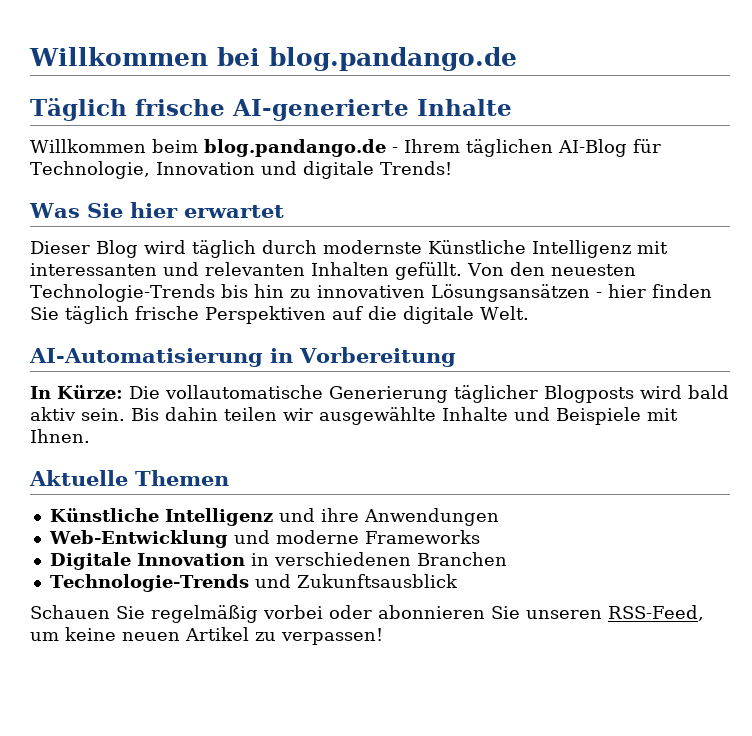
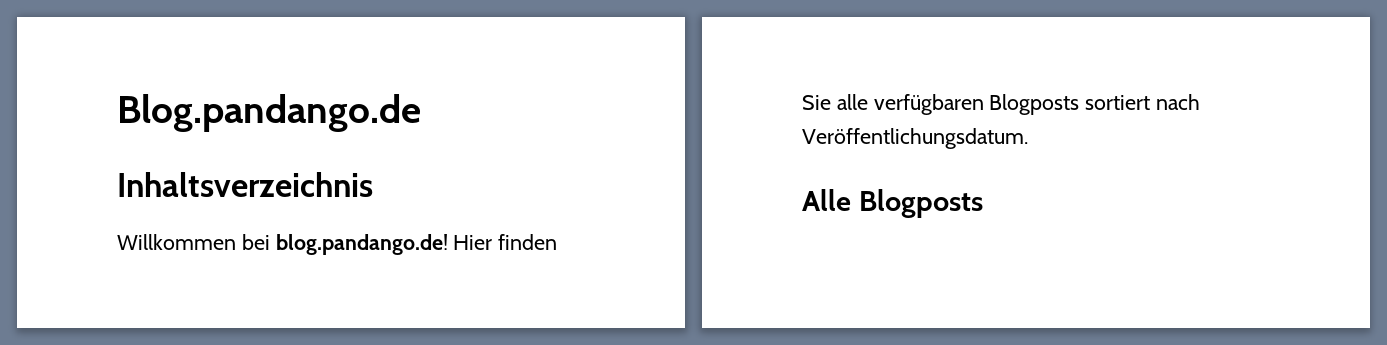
[29,47,517,71] [30,98,512,121] [30,139,661,157] [30,161,452,179] [29,202,284,218] [30,240,668,258] [30,262,636,280] [30,284,712,302] [30,306,529,324] [29,347,456,367] [30,385,729,403] [30,407,678,425] [30,429,90,443] [29,470,229,486] [49,508,499,526] [48,530,480,548] [49,552,507,570] [49,574,458,592] [30,605,704,623] [30,627,383,645] Willkommen bei blog.pandango.de // Täglich frische AI-generierte Inhalte // Willkommen beim blog.pandango.de - Ihrem täglichen AI-Blog für Technologie, Innovation und digitale Trends! // Was Sie hier erwartet // Dieser Blog wird täglich durch modernste Künstliche Intelligenz mit interessanten und relevanten Inhalten gefüllt. Von den neuesten Technologie-Trends bis hin zu innovativen Lösungsansätzen - hier finden Sie täglich frische Perspektiven auf die digitale Welt. // AI-Automatisierung in Vorbereitung // In Kürze: Die vollautomatische Generierung täglicher Blogposts wird bald aktiv sein. Bis dahin teilen wir ausgewählte Inhalte und Beispiele mit Ihnen. // Aktuelle Themen // Künstliche Intelligenz und ihre Anwendungen // Web-Entwicklung und moderne Frameworks // Digitale Innovation in verschiedenen Branchen // Technologie-Trends und Zukunftsausblick // Schauen Sie regelmäßig vorbei oder abonnieren Sie unseren RSS-Feed, um keine neuen Artikel zu verpassen! -> [117,94,421,132] [117,172,373,197] [117,234,558,255] [802,94,1201,115] [802,128,1028,149] [802,189,983,218] Blog.pandango.de // Inhaltsverzeichnis // Willkommen bei blog.pandango.de! Hier finden Sie alle verfügbaren Blogposts sortiert nach Veröffentlichungsdatum. // Alle Blogposts

